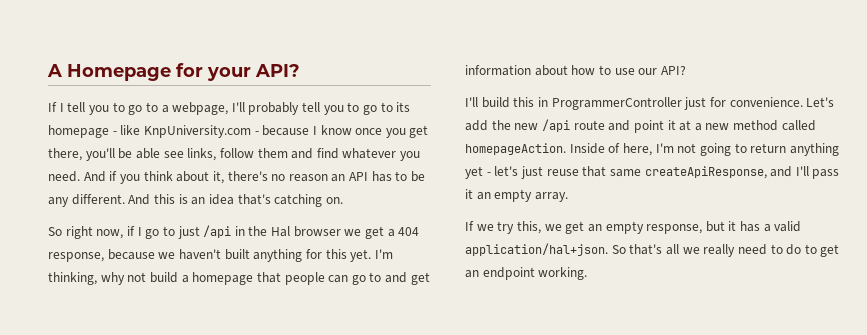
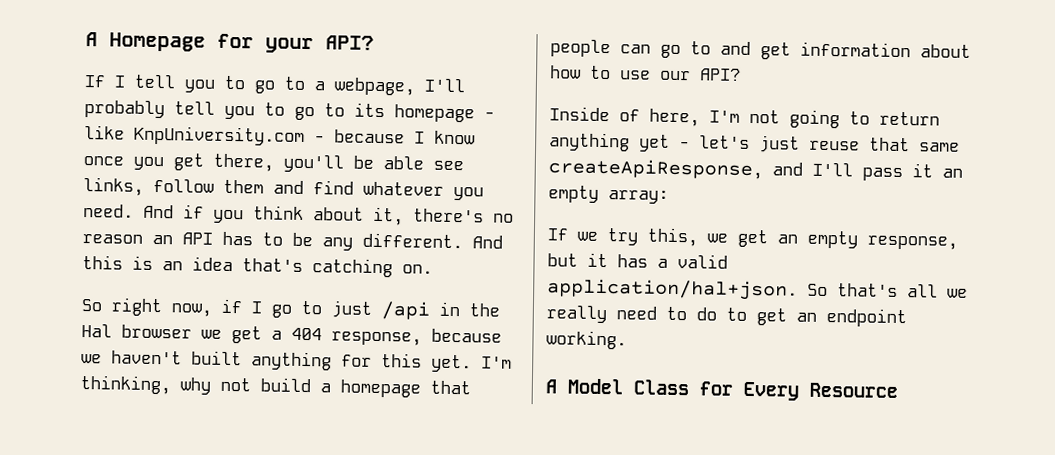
[465,97,835,110] [465,119,816,133] [465,143,566,155] I'll build this in ProgrammerController just for convenience. Let's add the new /api route and point it at a new method called homepageAction. -> (741, 74) none
[534,192,568,202] array. -> [608,190,669,204] array:
(588, 273) none -> [545,378,898,401] // A Model Class for Every Resource

